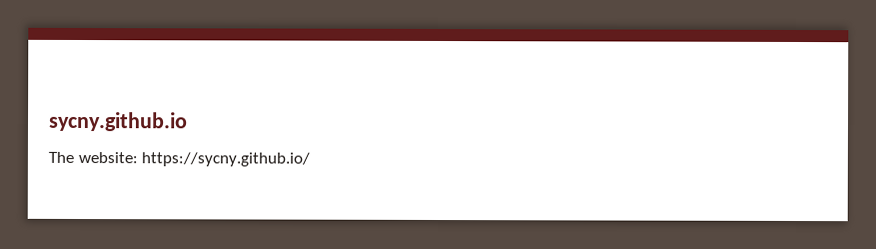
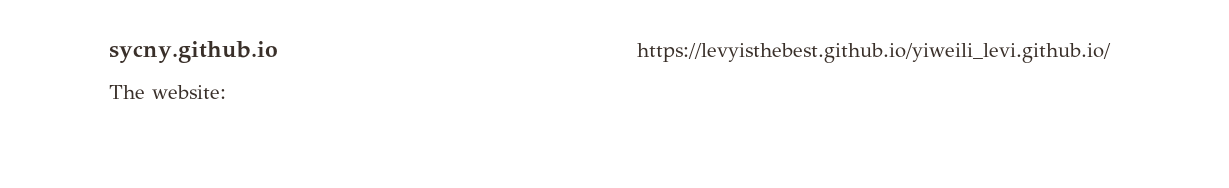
[141,152,311,167] https://sycny.github.io/ -> [637,43,1111,63] https://levyisthebest.github.io/yiweili_levi.github.io/

